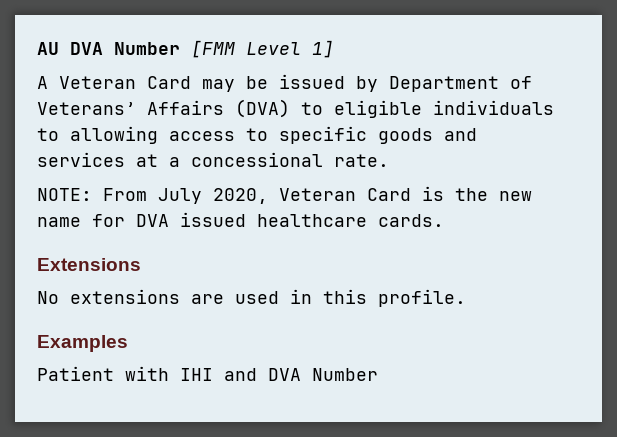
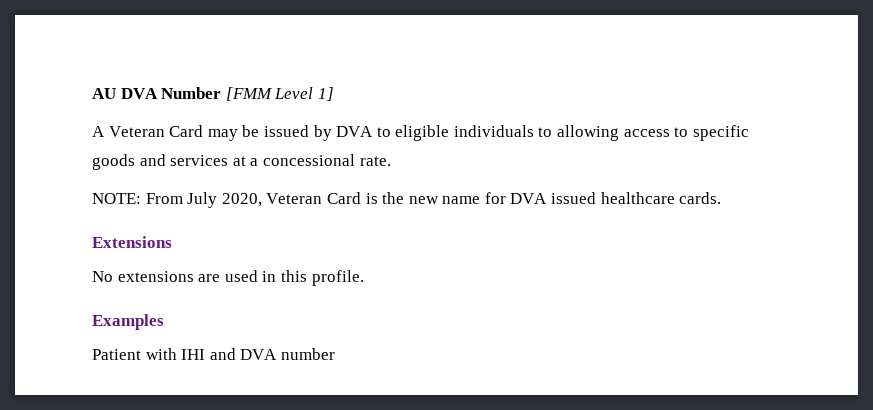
[389,76,532,92] [37,99,290,118] Department of Veterans’ Affairs (DVA) -> [336,126,374,137] DVA
[312,368,378,381] Number -> [280,348,335,360] number

